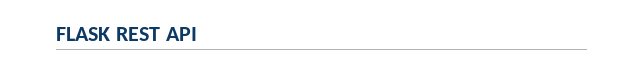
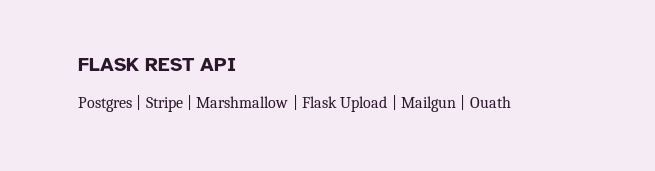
(197, 34) none -> [78,95,511,112] // Postgres | Stripe | Marshmallow | Flask Upload | Mailgun | Ouath

